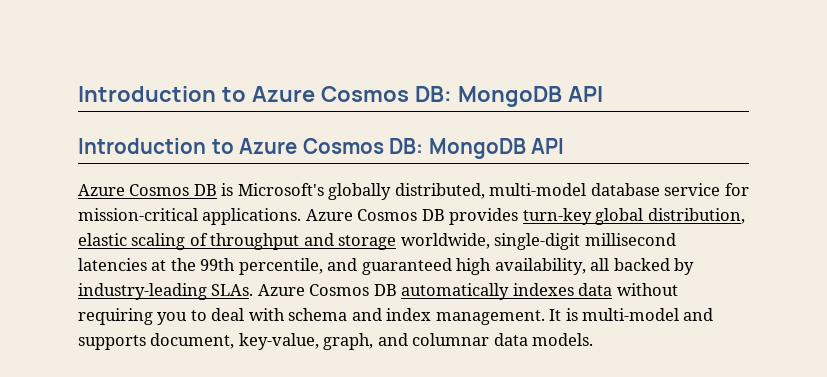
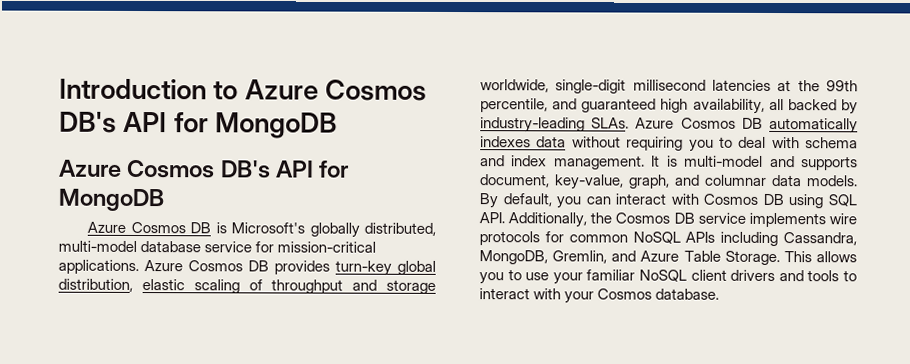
[78,86,603,107] [78,138,565,159] Introduction to Azure Cosmos DB: MongoDB API // Introduction to Azure Cosmos DB: MongoDB API -> [59,78,427,101] [59,111,337,139] [59,159,350,179] [58,188,164,212] Introduction to Azure Cosmos DB's API for MongoDB // Azure Cosmos DB's API for MongoDB
(594, 339) none -> [479,193,857,209] [479,212,857,228] [479,231,857,247] [479,250,857,266] [479,269,857,285] [479,288,720,304] By default, you can interact with Cosmos DB using SQL API. Additionally, the Cosmos DB service implements wire protocols for common NoSQL APIs including Cassandra, MongoDB, Gremlin, and Azure Table Storage. This allows you to use your familiar NoSQL client drivers and tools to interact with your Cosmos database.

